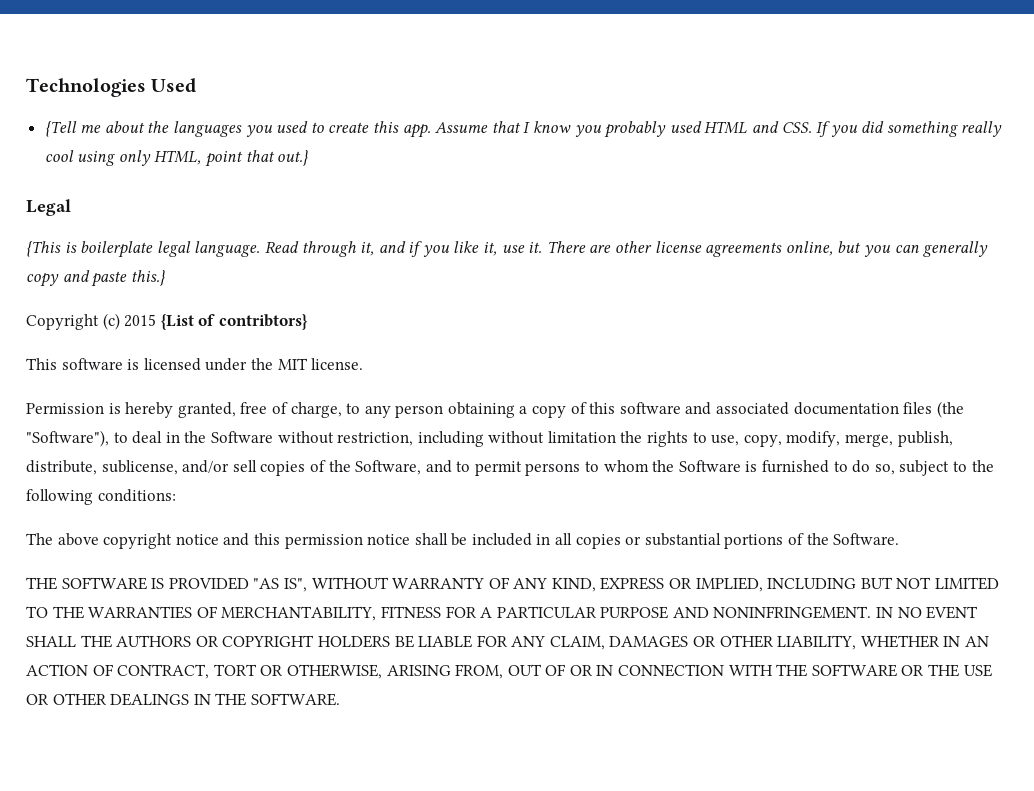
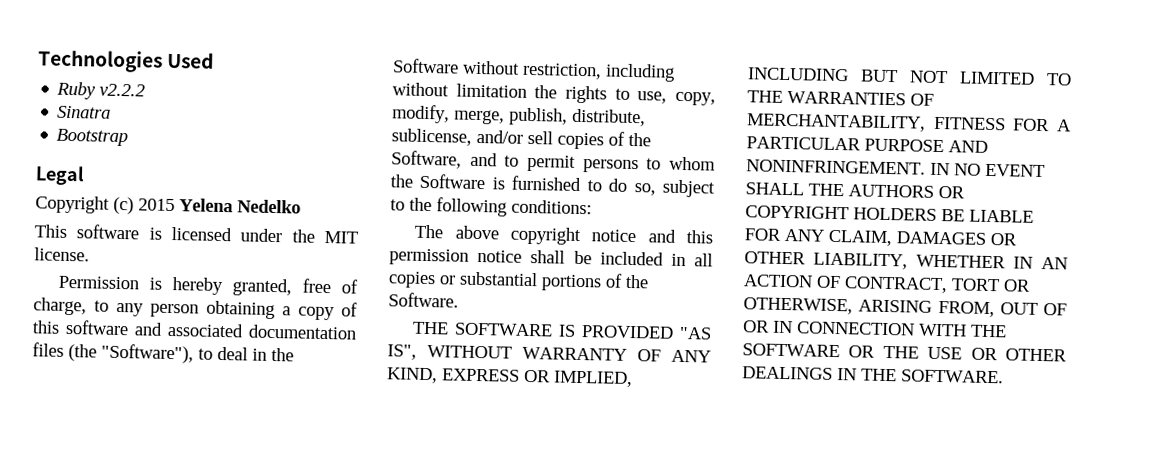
[44,120,1003,138] [44,149,309,167] [26,199,71,216] [26,240,989,258] [26,269,165,287] {Tell me about the languages you used to create this app. Assume that I know you probably used HTML and CSS. If you did something really cool using only HTML, point that out.} // Legal // {This is boilerplate legal language. Read through it, and if you like it, use it. There are other license agreements online, but you can generally copy and paste this.} -> [56,81,146,100] [57,105,112,119] [56,128,129,147] [35,165,85,186] Ruby v2.2.2 // Sinatra // Bootstrap // Legal
[160,314,308,330] {List of contribtors} -> [179,198,301,214] Yelena Nedelko

